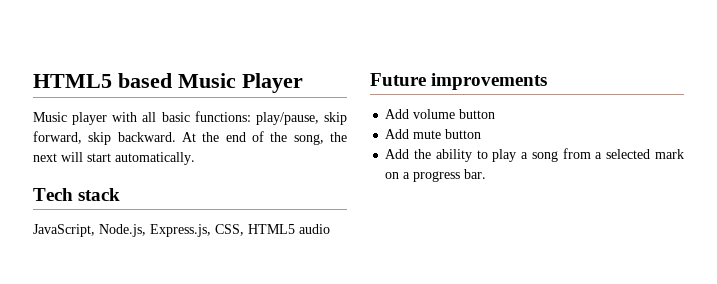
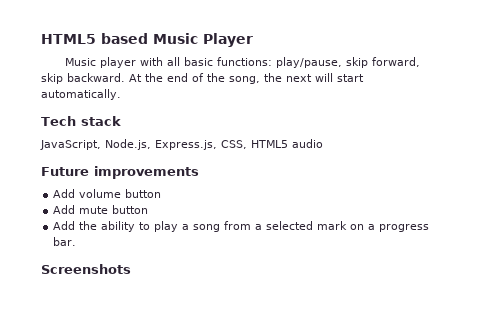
(487, 174) none -> [41,264,131,274] // Screenshots

